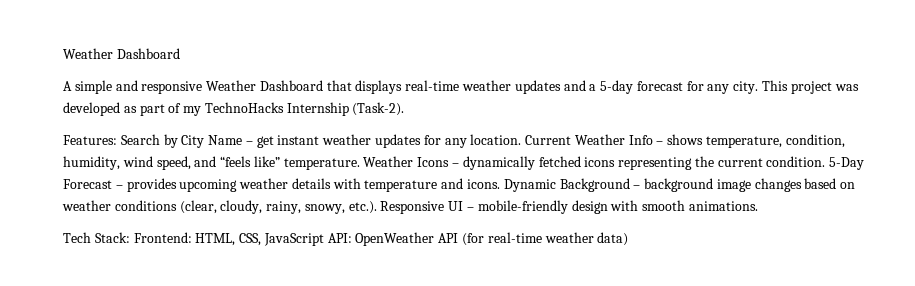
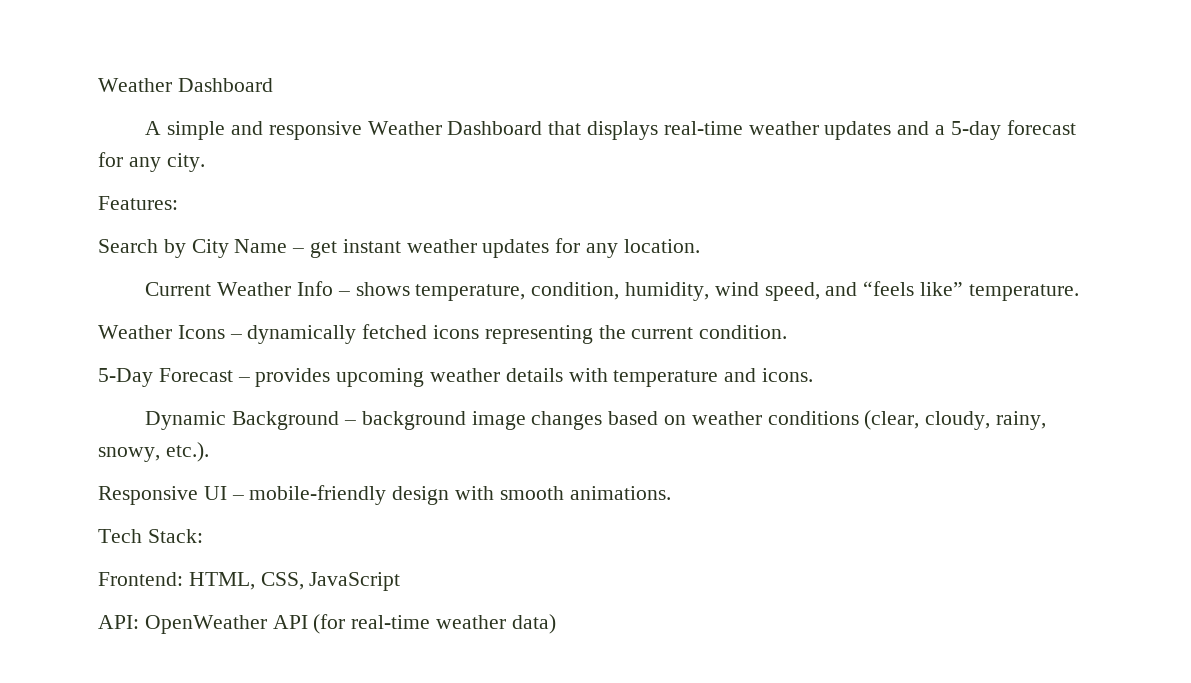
[762,80,859,94] [63,102,405,116] This project was developed as part of my TechnoHacks Internship (Task-2). -> (205, 162) none
(117, 140) none -> (178, 203) //
(522, 139) none -> (700, 246) //
(360, 164) none -> (1079, 292) //
(826, 161) none -> (788, 332) //
(501, 184) none -> (814, 375) //
(377, 207) none -> (209, 452) //
(130, 237) none -> (203, 536) //
(324, 239) none -> (401, 581) //

